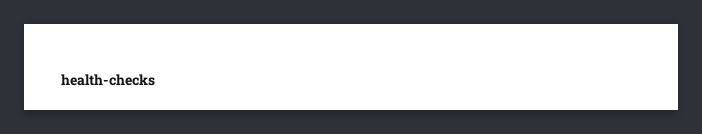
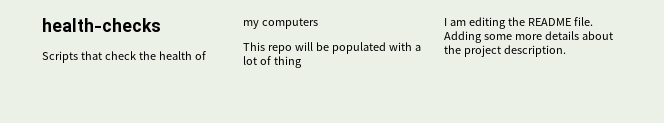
(155, 80) none -> [42,51,206,63] [243,18,318,29] [243,42,421,54] [243,56,302,68] [444,17,593,29] [444,31,613,43] [444,45,566,57] // Scripts that check the health of my computers // This repo will be populated with a lot of thing // I am editing the README file. Adding some more details about the project description.

